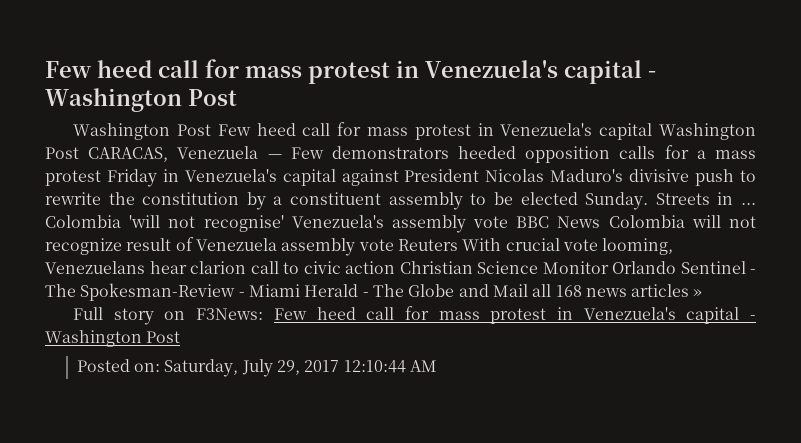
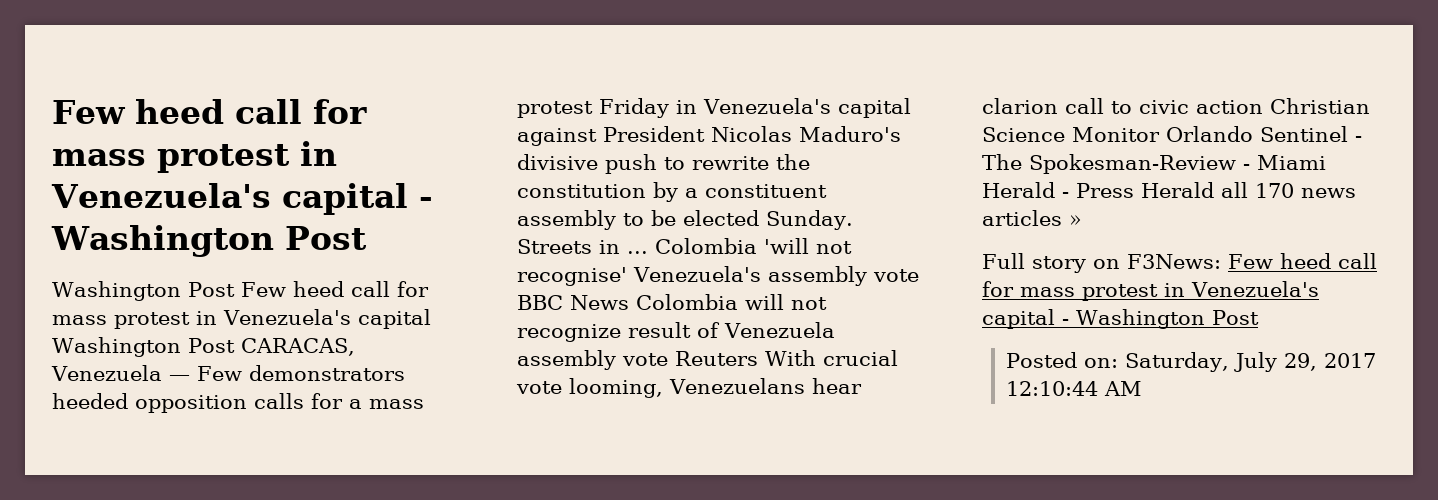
[372,284,582,297] The Globe and Mail all 168 -> [1076,182,1294,198] Press Herald all 170

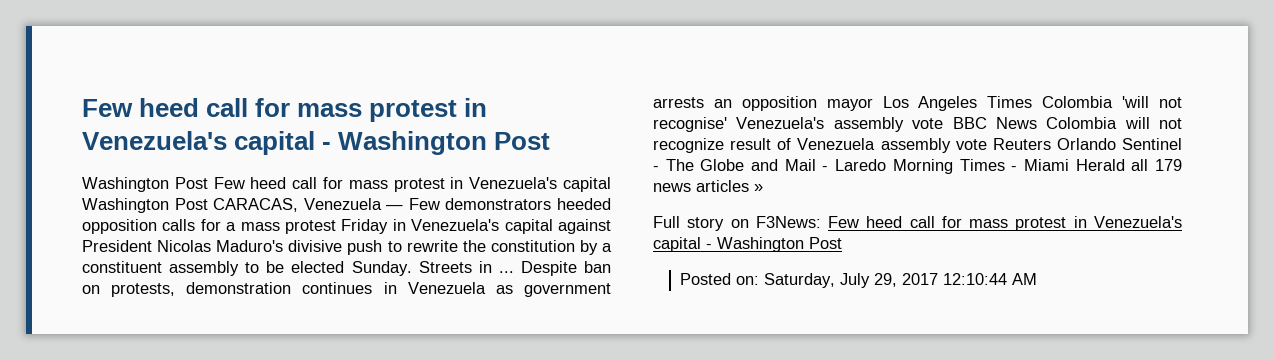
(648, 252) none -> [520,261,612,276] [82,282,612,297] [653,96,1033,111] Despite ban on protests, demonstration continues in Venezuela as government arrests an opposition mayor Los Angeles Times
[765,350,898,366] [516,378,862,398] [982,98,1370,114] [982,126,1362,142] [982,154,1326,174] [982,182,1294,198] With crucial vote looming, Venezuelans hear clarion call to civic action Christian Science Monitor Orlando Sentinel - The Spokesman-Review - Miami Herald - Press Herald all 170 -> [1056,138,1182,150] [653,159,1182,174] Orlando Sentinel - The Globe and Mail - Laredo Morning Times - Miami Herald all 179

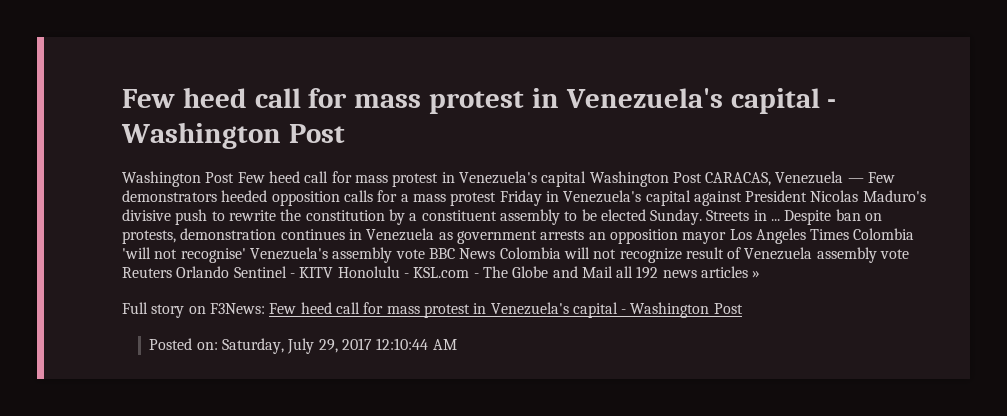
[665,159,1182,174] The Globe and Mail - Laredo Morning Times - Miami Herald all 179 -> [299,266,659,279] KITV Honolulu - KSL.com - The Globe and Mail all 192

